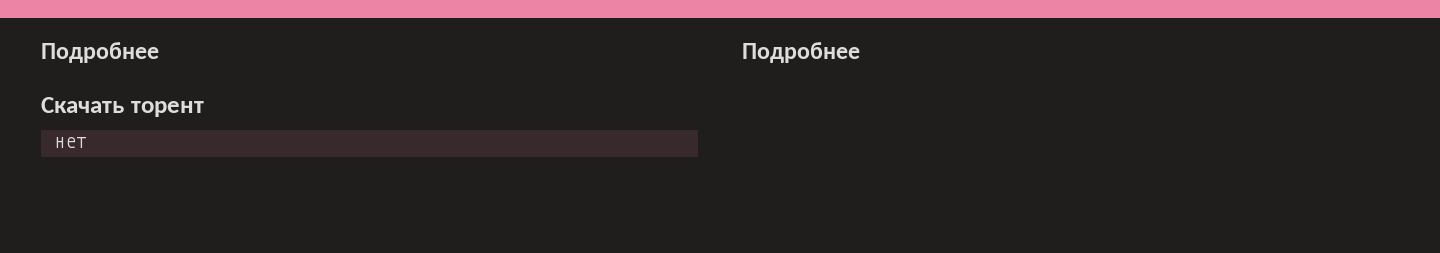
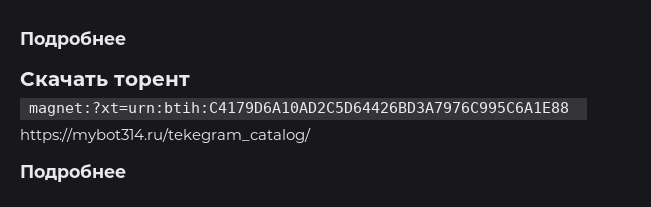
[53,137,87,148] нет -> [29,102,569,116] [20,127,311,143] magnet:?xt=urn:btih:C4179D6A10AD2C5D64426BD3A7976C995C6A1E88 // https://mybot314.ru/tekegram_catalog/

